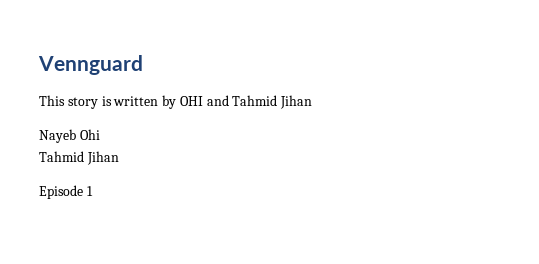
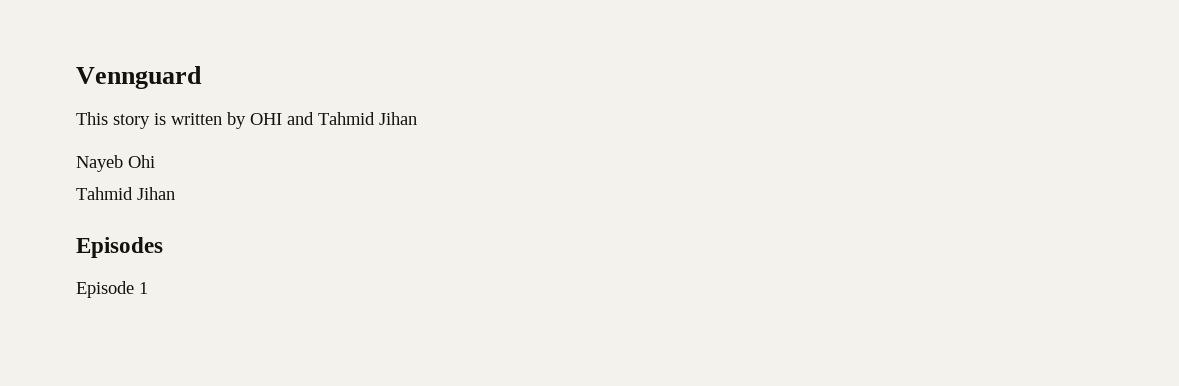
(119, 158) none -> [76,237,163,258] // Episodes

